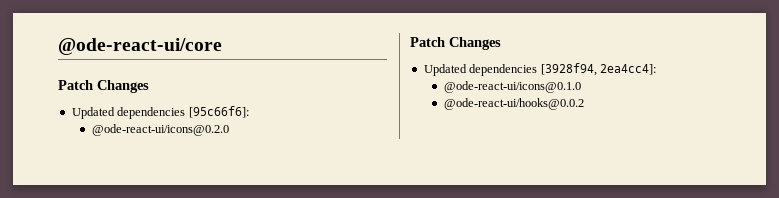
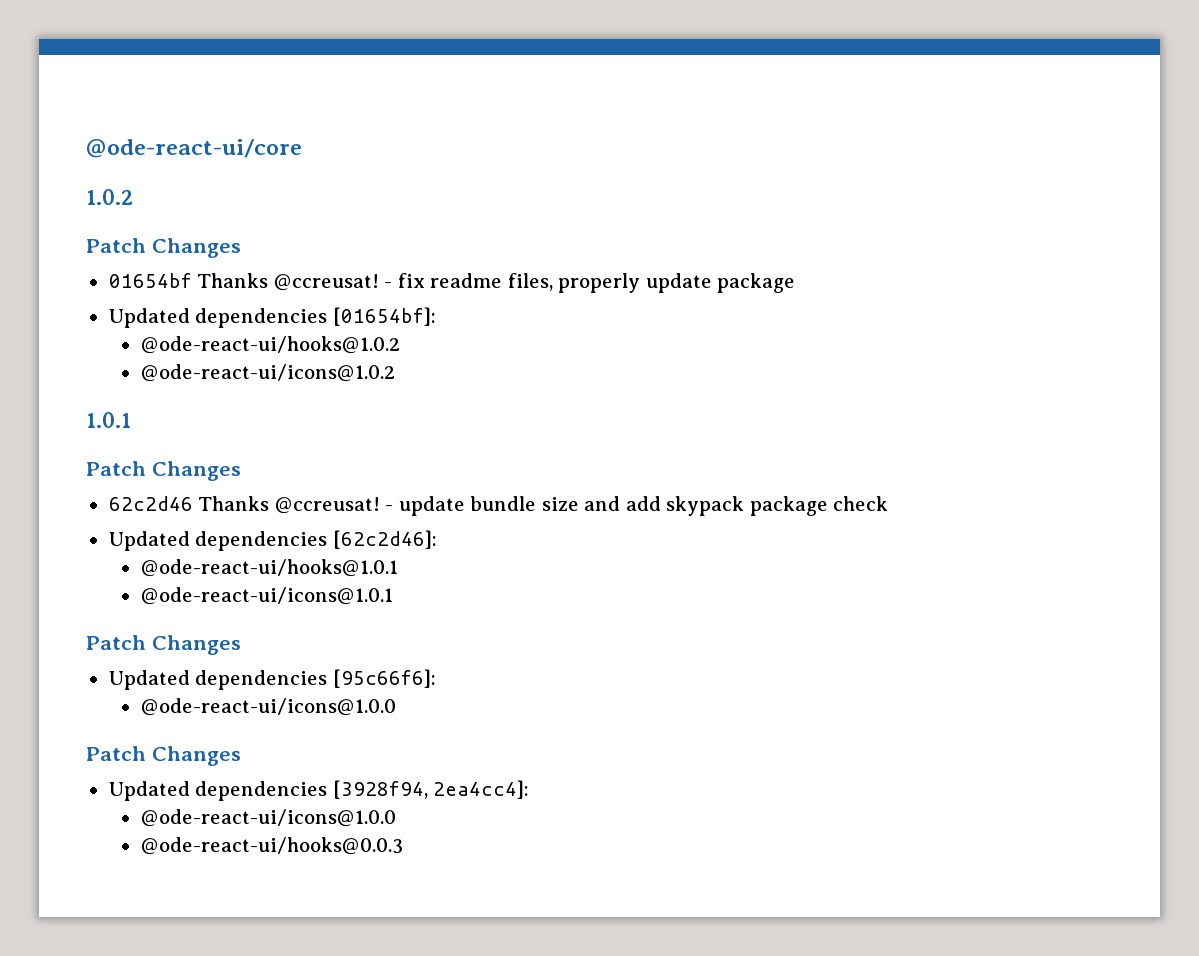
(222, 46) none -> [86,189,133,205] [86,238,241,258] [108,273,796,293] [108,307,436,328] [140,336,400,354] [140,364,395,382] [86,412,131,428] [86,461,241,481] [108,496,889,516] [108,530,437,551] [140,559,398,577] [140,587,393,605] // 1.0.2 // Patch Changes // 01654bf Thanks @ccreusat! - fix readme files, properly update package // Updated dependencies [01654bf]: // @ode-react-ui/hooks@1.0.2 // @ode-react-ui/icons@1.0.2 // 1.0.1 // Patch Changes // 62c2d46 Thanks @ccreusat! - update bundle size and add skypack package check // Updated dependencies [62c2d46]: // @ode-react-ui/hooks@1.0.1 // @ode-react-ui/icons@1.0.1
[91,124,229,136] @ode-react-ui/icons@0.2.0 -> [140,698,396,716] @ode-react-ui/icons@1.0.0
[443,81,581,93] [443,98,584,110] @ode-react-ui/icons@0.1.0 // @ode-react-ui/hooks@0.0.2 -> [140,809,396,827] [140,837,403,855] @ode-react-ui/icons@1.0.0 // @ode-react-ui/hooks@0.0.3

